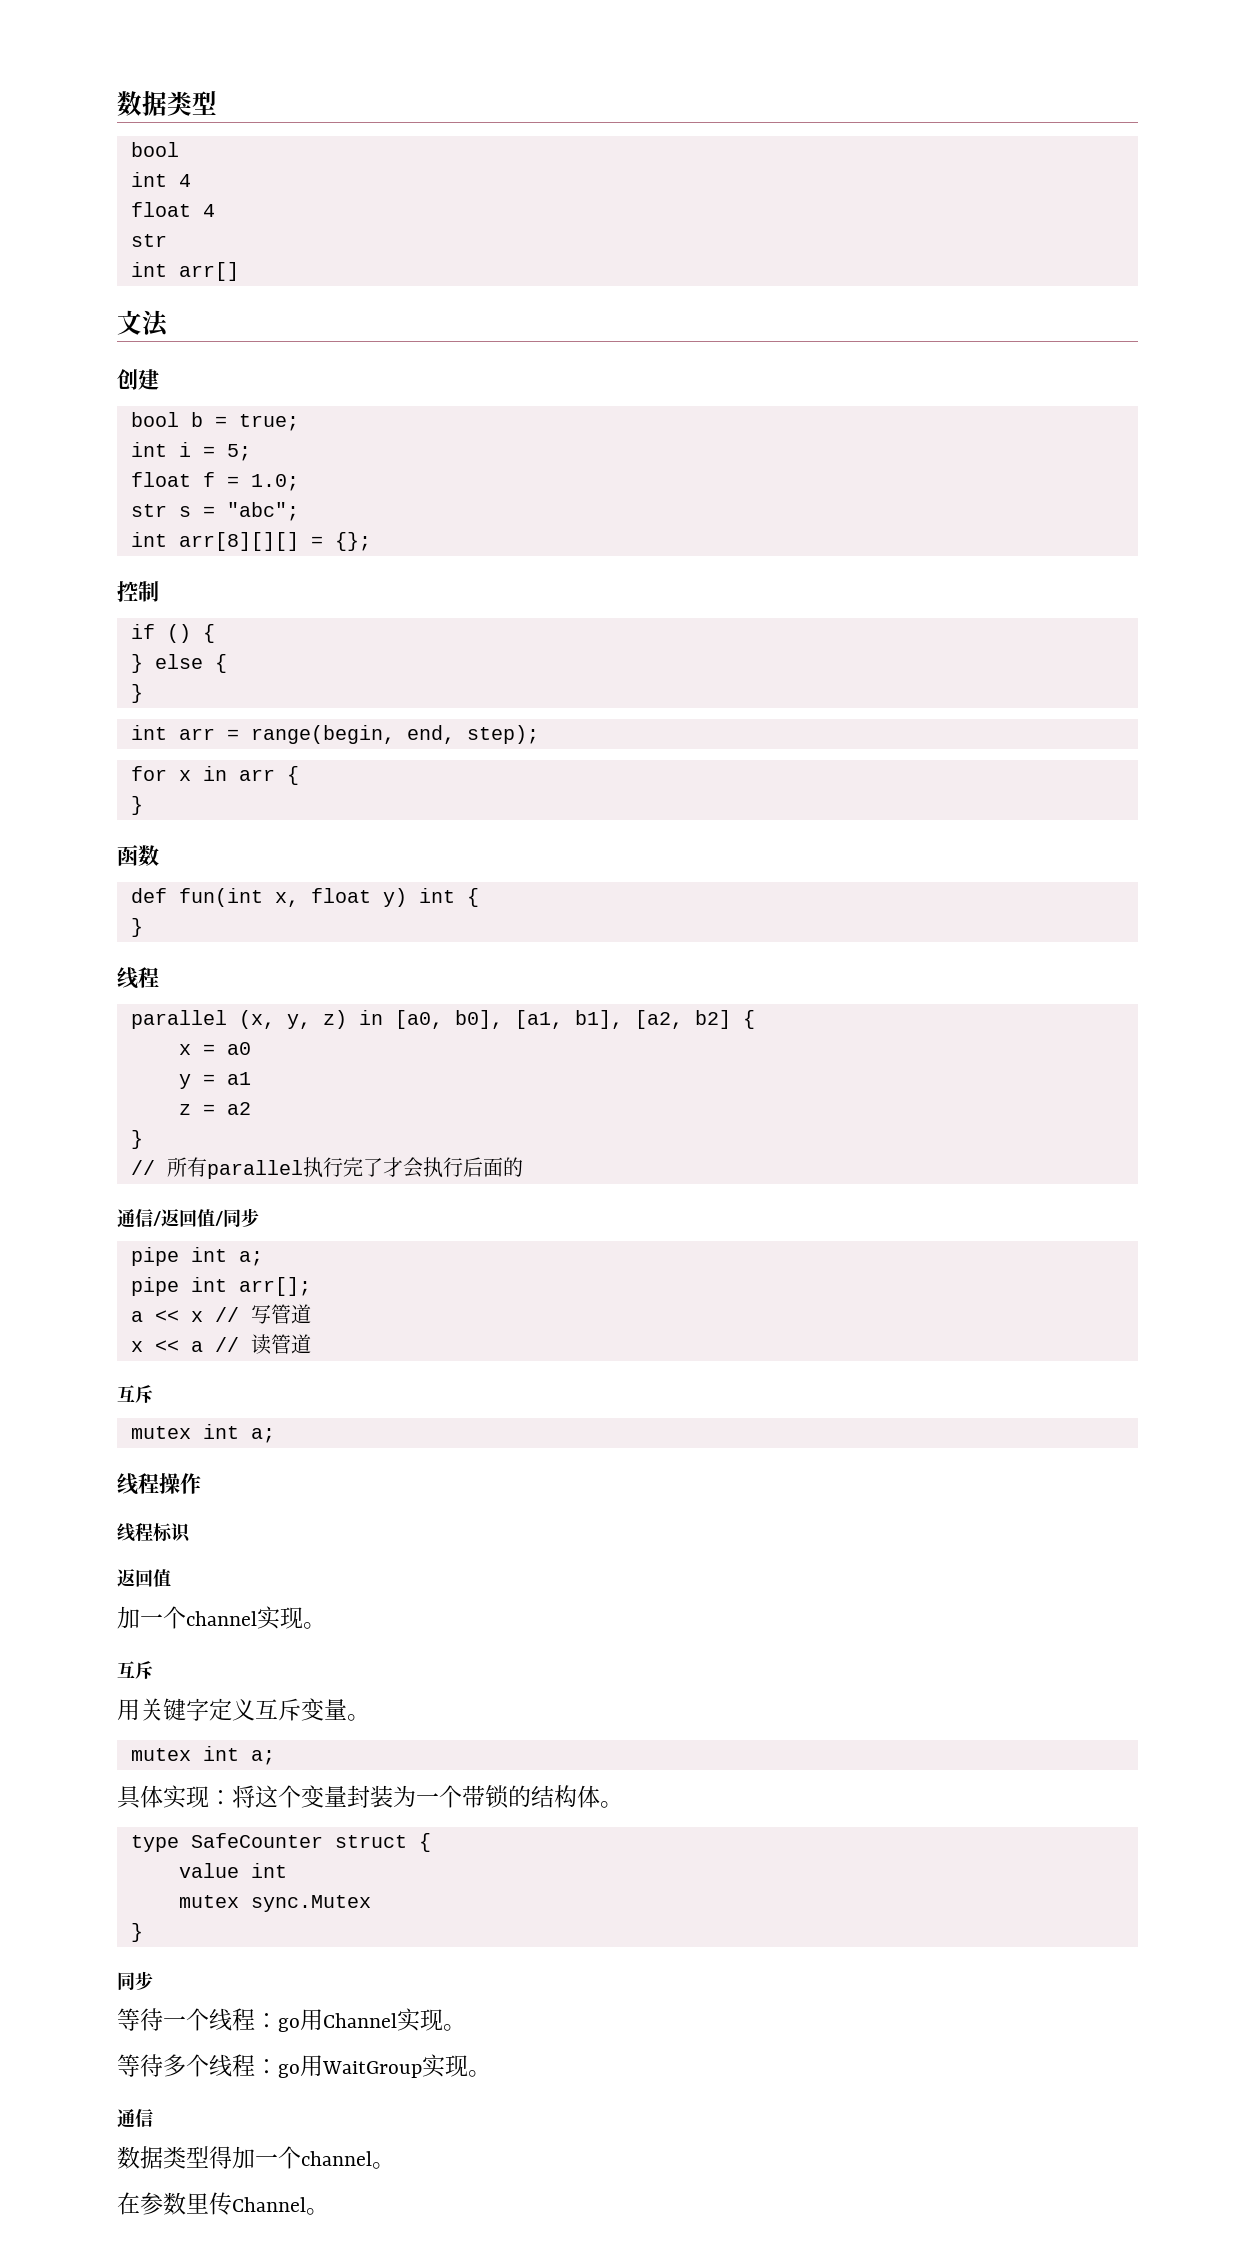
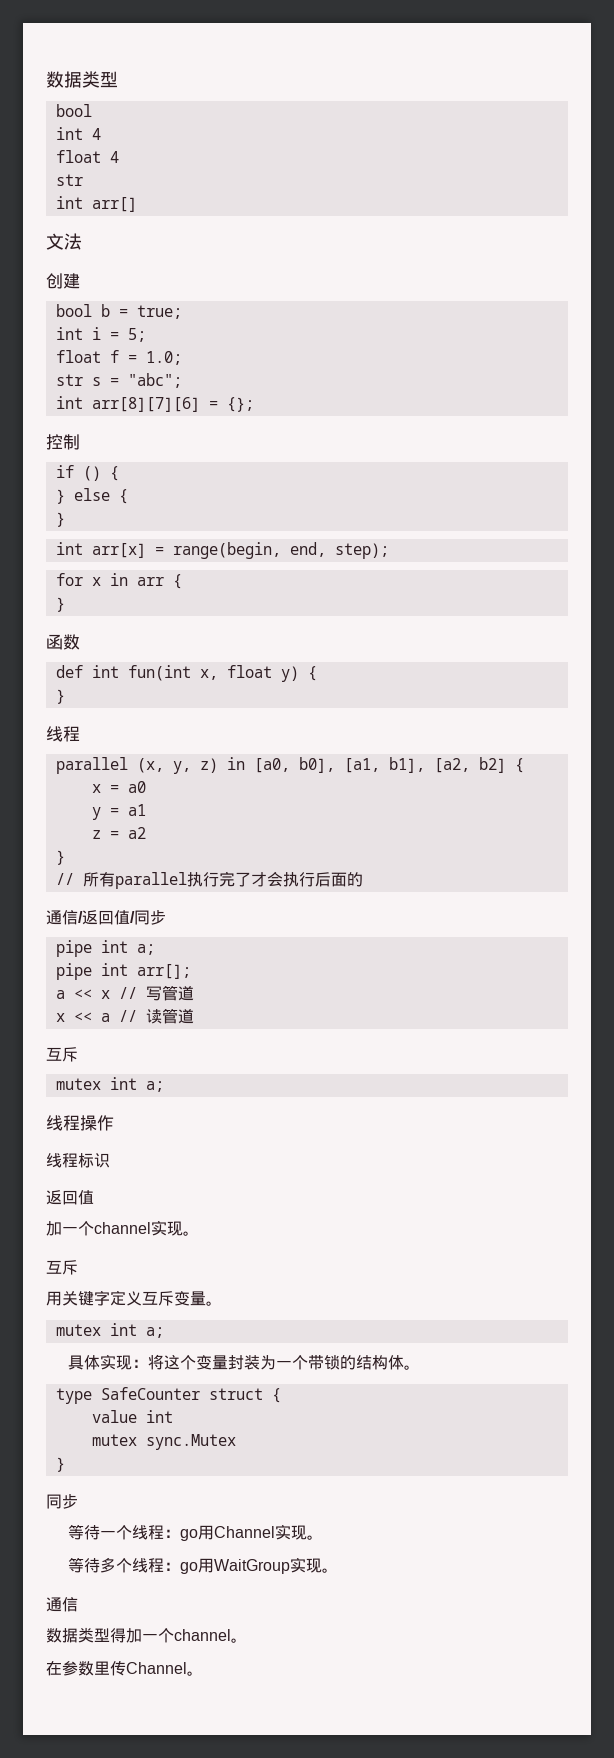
[178,532,299,551] arr[8][][] -> [91,397,200,412] arr[8][7][6]
[178,728,215,740] arr -> [91,543,146,558] arr[x]
(167, 895) none -> [91,665,119,678] int
[418,888,455,903] int -> (299, 674) none

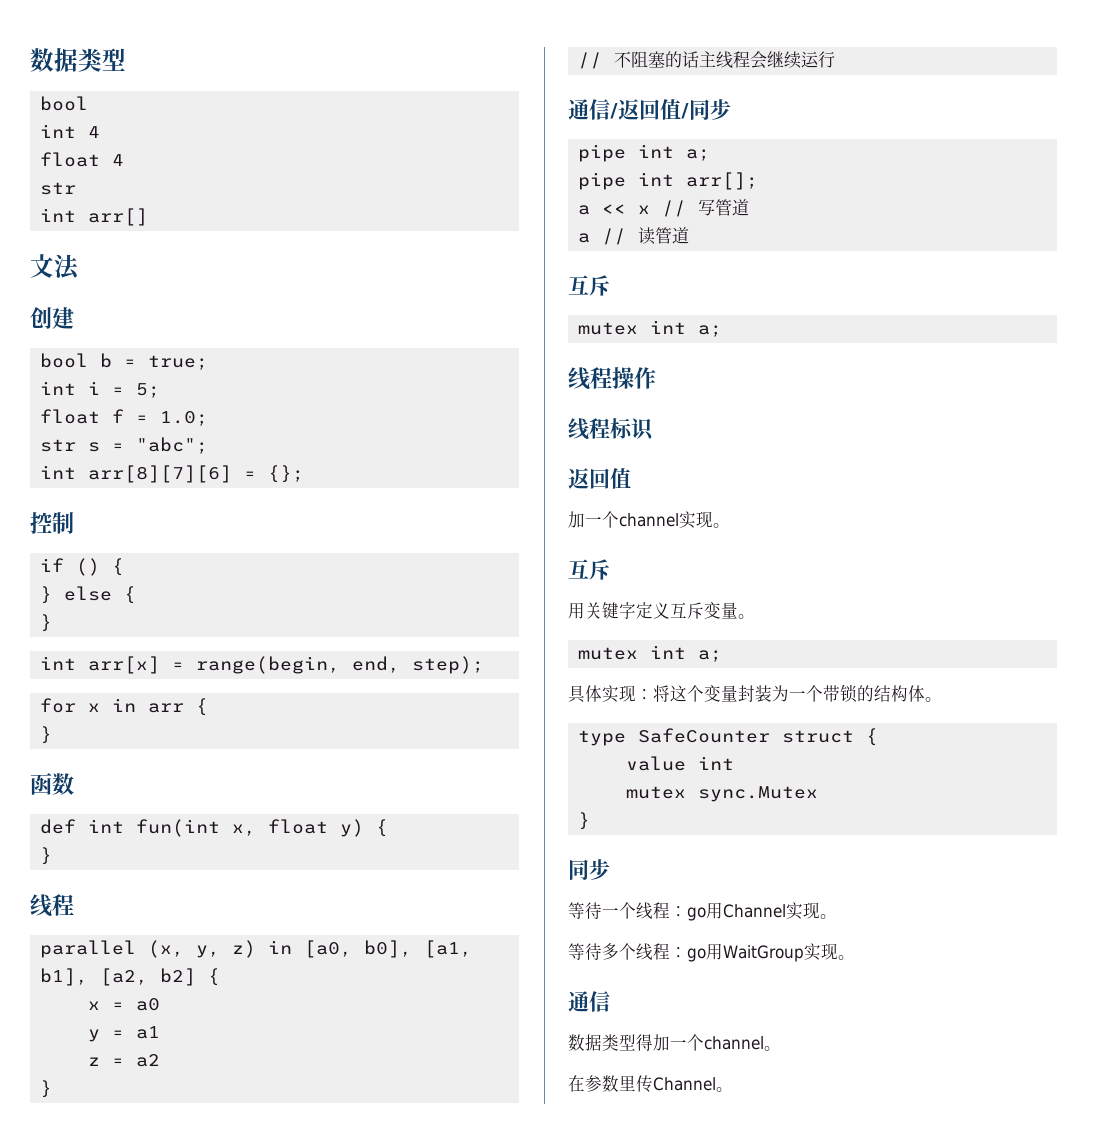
[82,871,363,889] 所有parallel执行完了才会执行后面的 -> [613,51,835,69] 不阻塞的话主线程会继续运行
[55,1012,92,1022] x << -> (749, 207) none

